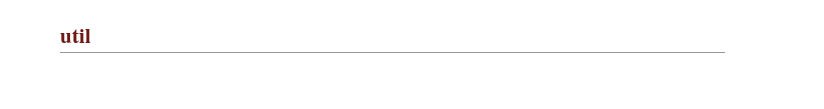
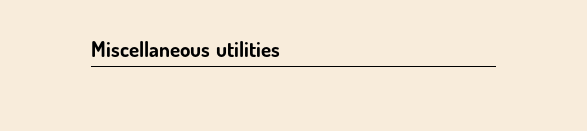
[60,29,91,43] util -> [91,41,280,57] Miscellaneous utilities

